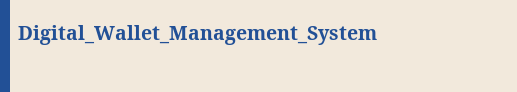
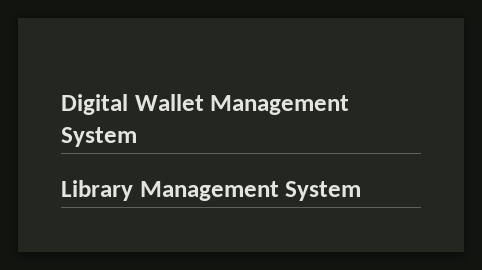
[18,25,377,45] Digital_Wallet_Management_System -> [61,94,350,115] [61,127,137,147] [61,180,362,201] Digital Wallet Management System // Library Management System

